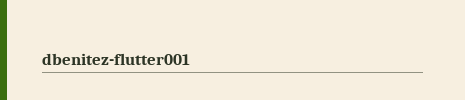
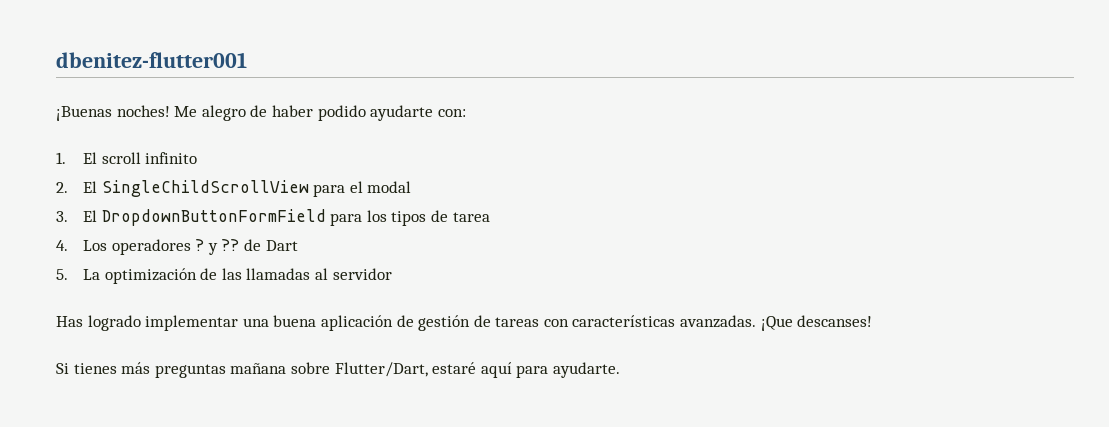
(190, 59) none -> [56,105,466,121] [56,152,198,164] [56,180,412,197] [56,209,490,226] [56,239,298,255] [56,268,392,284] [56,315,873,331] [56,362,620,378] // ¡Buenas noches! Me alegro de haber podido ayudarte con: // 1. El scroll infinito // 2. El SingleChildScrollView para el modal // 3. El DropdownButtonFormField para los tipos de tarea // 4. Los operadores ? y ?? de Dart // 5. La optimización de las llamadas al servidor // Has logrado implementar una buena aplicación de gestión de tareas con características avanzadas. ¡Que descanses! // Si tienes más preguntas mañana sobre Flutter/Dart, estaré aquí para ayudarte.

